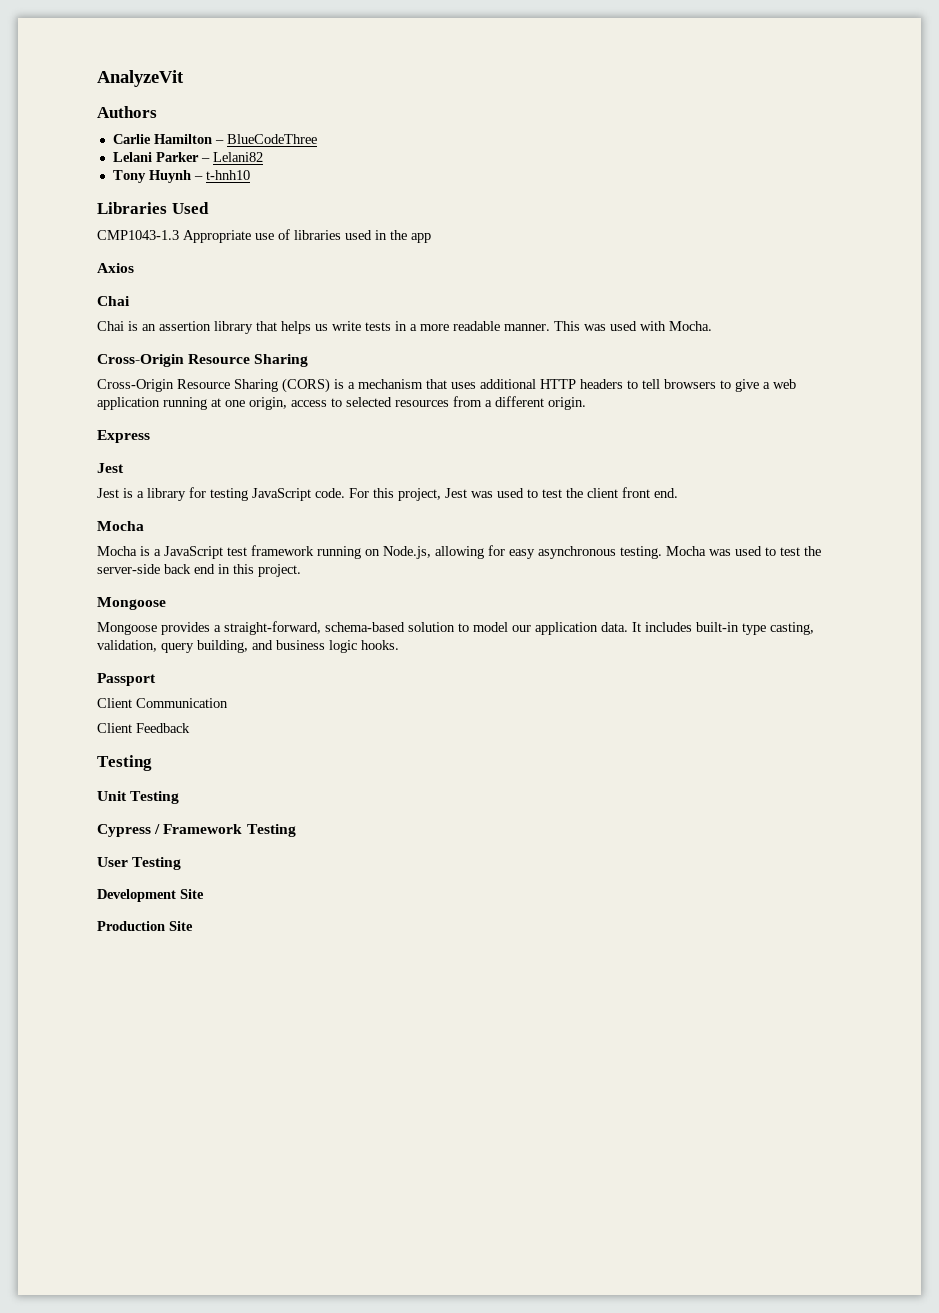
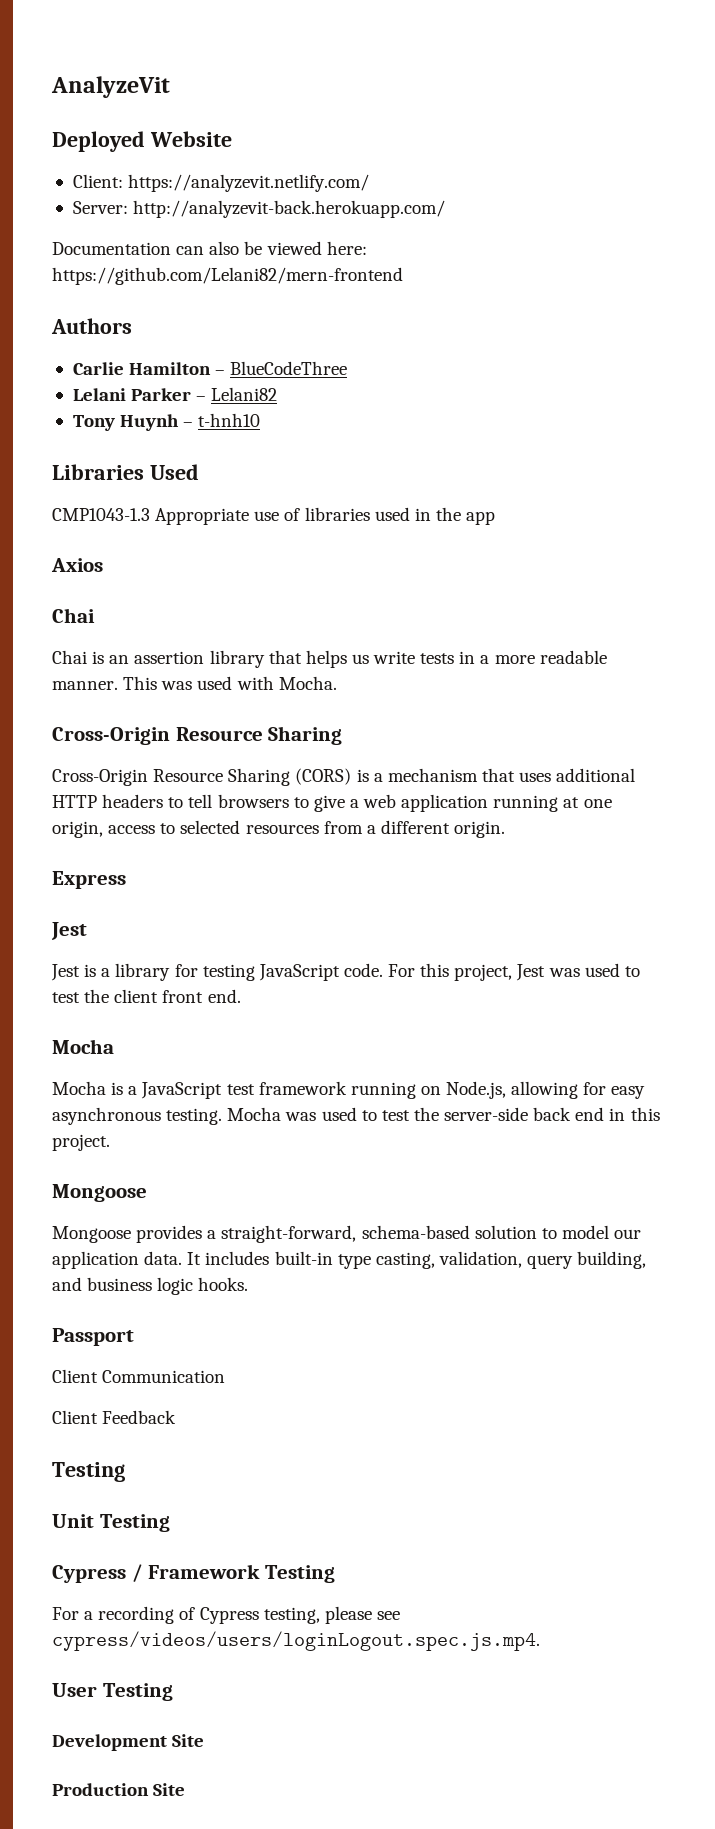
(184, 78) none -> [52,131,232,152] [72,174,370,192] [72,200,446,218] [52,241,367,255] [52,267,403,285] // Deployed Website // Client: https://analyzevit.netlify.com/ // Server: http://analyzevit-back.herokuapp.com/ // Documentation can also be viewed here: https://github.com/Lelani82/mern-frontend
(296, 830) none -> [52,1606,400,1624] [52,1631,540,1651] // For a recording of Cypress testing, please see cypress/videos/users/loginLogout.spec.js.mp4.

